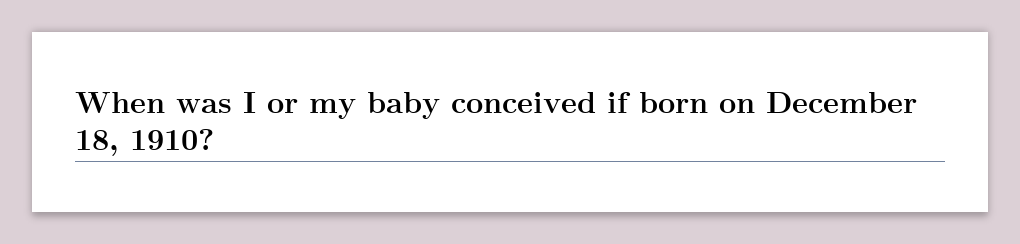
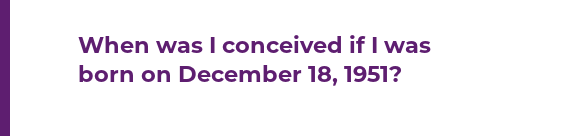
[267,92,631,119] or my baby conceived if -> [222,35,432,53] conceived if I was
[130,129,214,150] 1910? -> [344,66,403,82] 1951?

